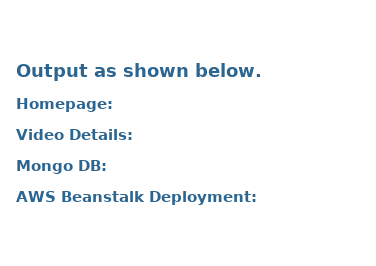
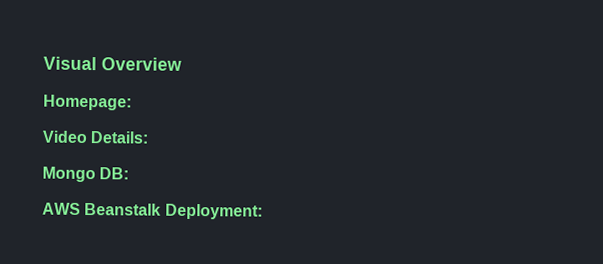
[16,63,262,81] Output as shown below. -> [43,56,182,71] Visual Overview

